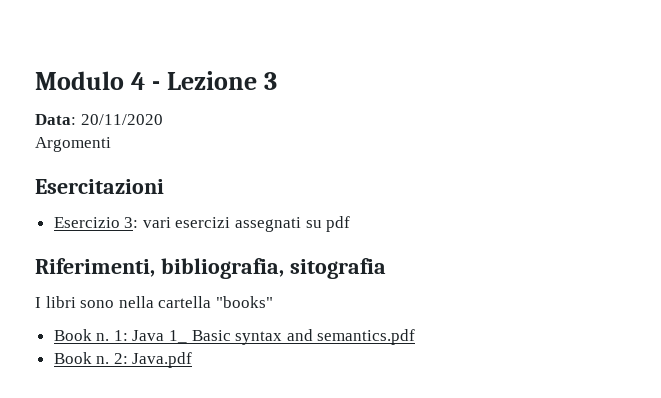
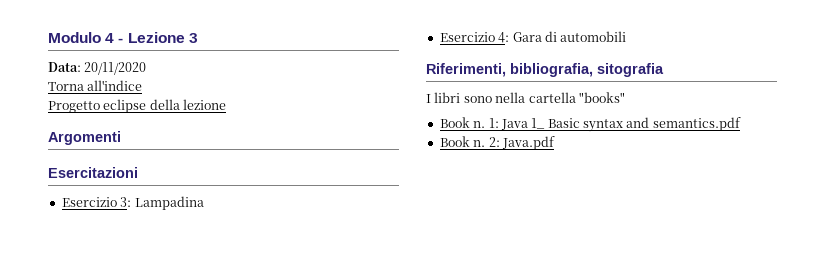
[35,137,111,152] [35,179,164,194] [53,216,351,232] Argomenti // Esercitazioni // Esercizio 3: vari esercizi assegnati su pdf -> [48,80,143,91] [48,99,227,113] [48,131,121,145] [48,167,138,178] [61,196,204,210] [439,31,627,43] Torna all'indice // Progetto eclipse della lezione // Argomenti // Esercitazioni // Esercizio 3: Lampadina // Esercizio 4: Gara di automobili

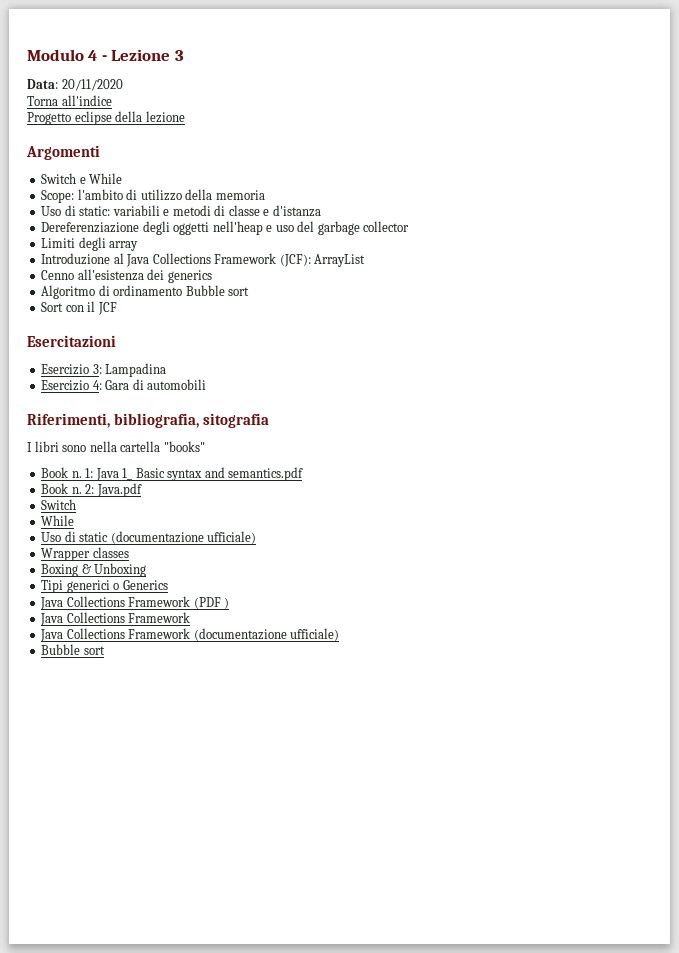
(121, 138) none -> [41,173,123,184] [41,189,265,203] [41,205,321,217] [41,221,410,235] [41,237,139,251] [41,253,366,267] [41,269,212,283] [41,285,250,299] [41,301,117,315] // Switch e While // Scope: l'ambito di utilizzo della memoria // Uso di static: variabili e metodi di classe e d'istanza // Dereferenziazione degli oggetti nell'heap e uso del garbage collector // Limiti degli array // Introduzione al Java Collections Framework (JCF): ArrayList // Cenno all'esistenza dei generics // Algoritmo di ordinamento Bubble sort // Sort con il JCF
(555, 143) none -> [41,499,77,510] [41,515,75,526] [41,531,257,544] [41,547,129,561] [41,563,147,577] [41,580,168,593] [40,596,230,610] [40,612,191,626] [40,628,340,642] [41,644,105,655] // Switch // While // Uso di static (documentazione ufficiale) // Wrapper classes // Boxing & Unboxing // Tipi generici o Generics // Java Collections Framework (PDF ) // Java Collections Framework // Java Collections Framework (documentazione ufficiale) // Bubble sort

